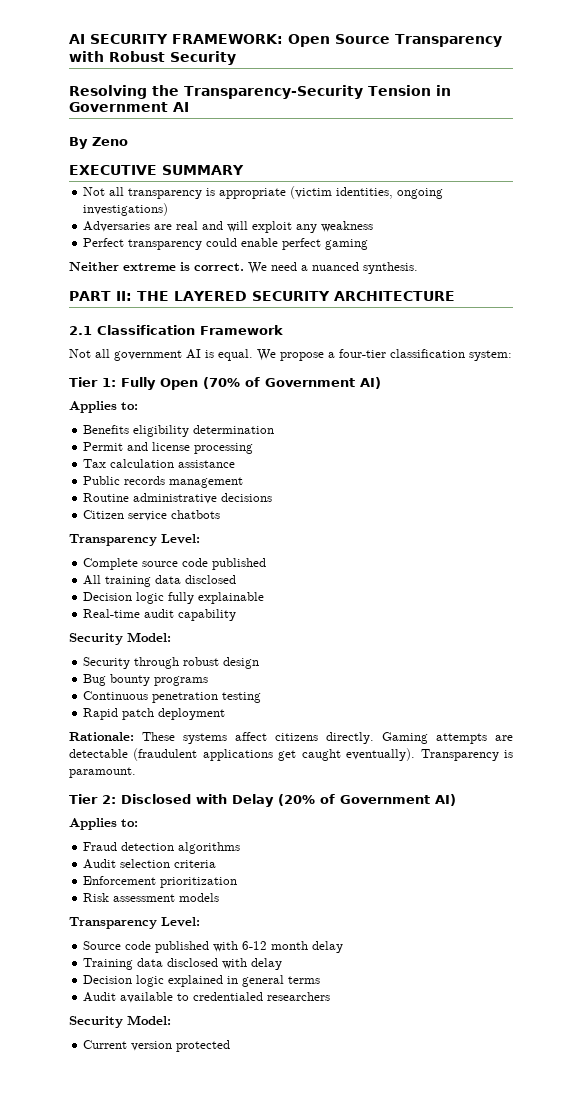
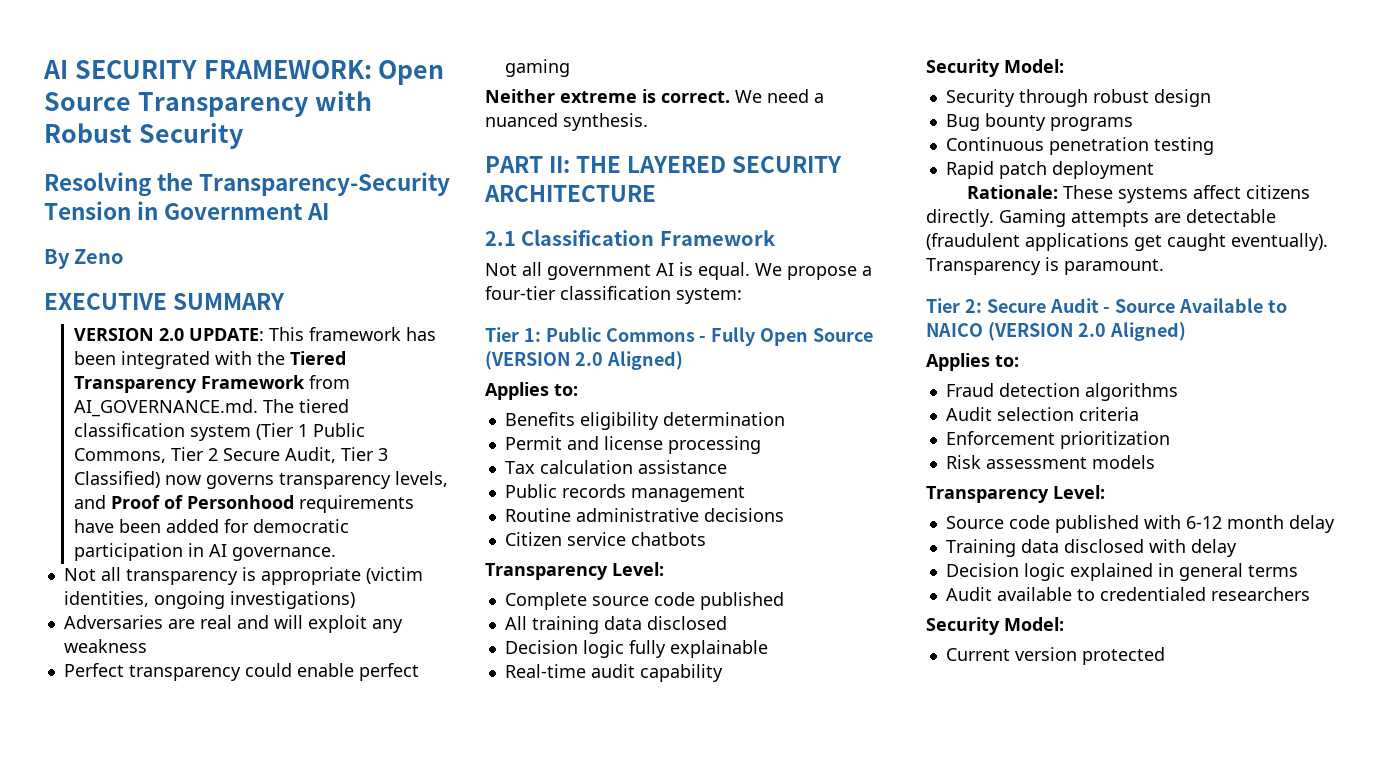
(244, 170) none -> [73,327,436,341] [73,351,346,369] [73,375,350,393] [73,399,349,417] [73,423,365,441] [73,447,388,463] [73,471,448,489] [73,495,414,513] [73,519,349,533] [73,543,336,561] // VERSION 2.0 UPDATE: This framework has been integrated with the Tiered Transparency Framework from AI_GOVERNANCE.md. The tiered classification system (Tier 1 Public Commons, Tier 2 Secure Audit, Tier 3 Classified) now governs transparency levels, and Proof of Personhood requirements have been added for democratic participation in AI governance.
[121,377,381,390] Fully Open (70% of Government AI) -> [545,327,874,346] [485,351,683,370] Public Commons - Fully Open Source (VERSION 2.0 Aligned)
[121,794,456,807] Disclosed with Delay (20% of Government AI) -> [986,298,1288,313] [926,322,1186,341] Secure Audit - Source Available to NAICO (VERSION 2.0 Aligned)

